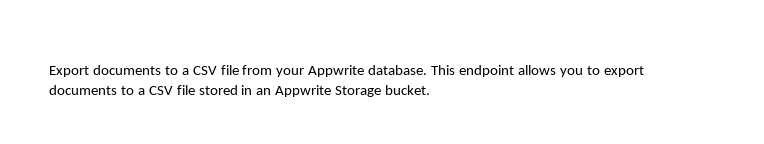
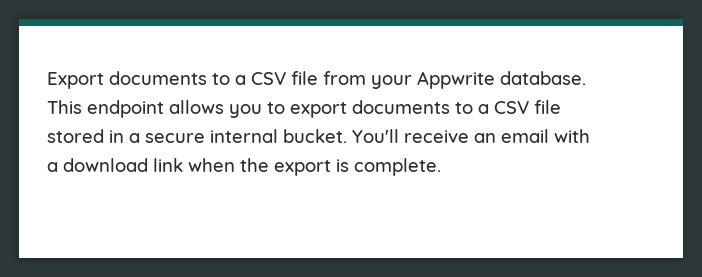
[256,85,431,97] an Appwrite Storage bucket. -> [129,129,590,143] [47,158,441,176] a secure internal bucket. You'll receive an email with a download link when the export is complete.

